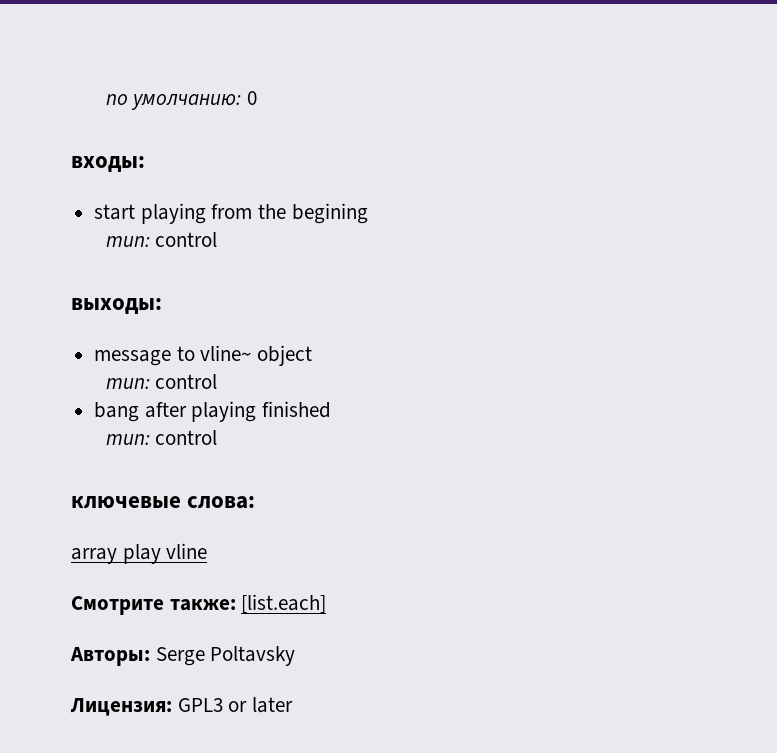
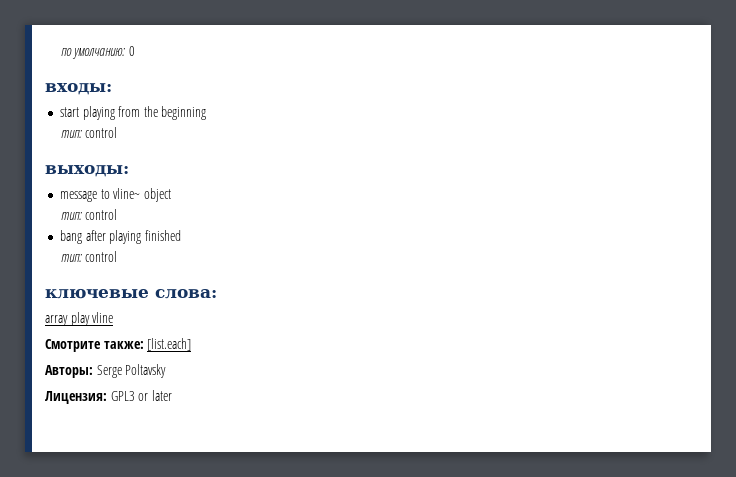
[291,203,368,224] begining -> [161,106,207,120] beginning

